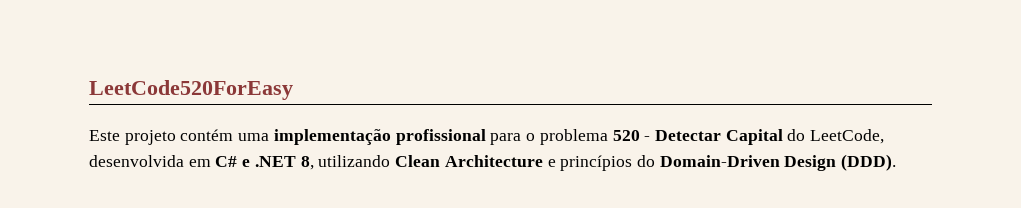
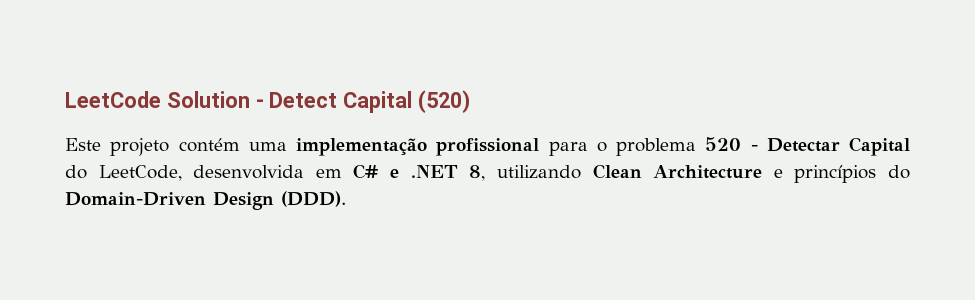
[89,80,293,100] LeetCode520ForEasy -> [65,90,471,113] LeetCode Solution - Detect Capital (520)

